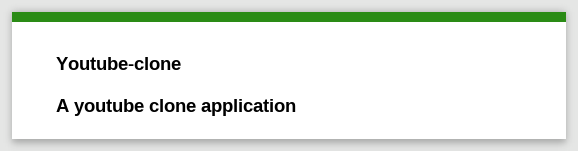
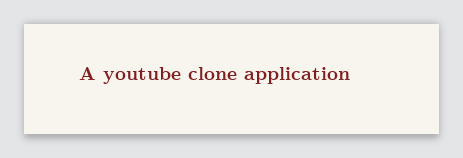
[56,57,181,70] Youtube-clone // -> (79, 73) none

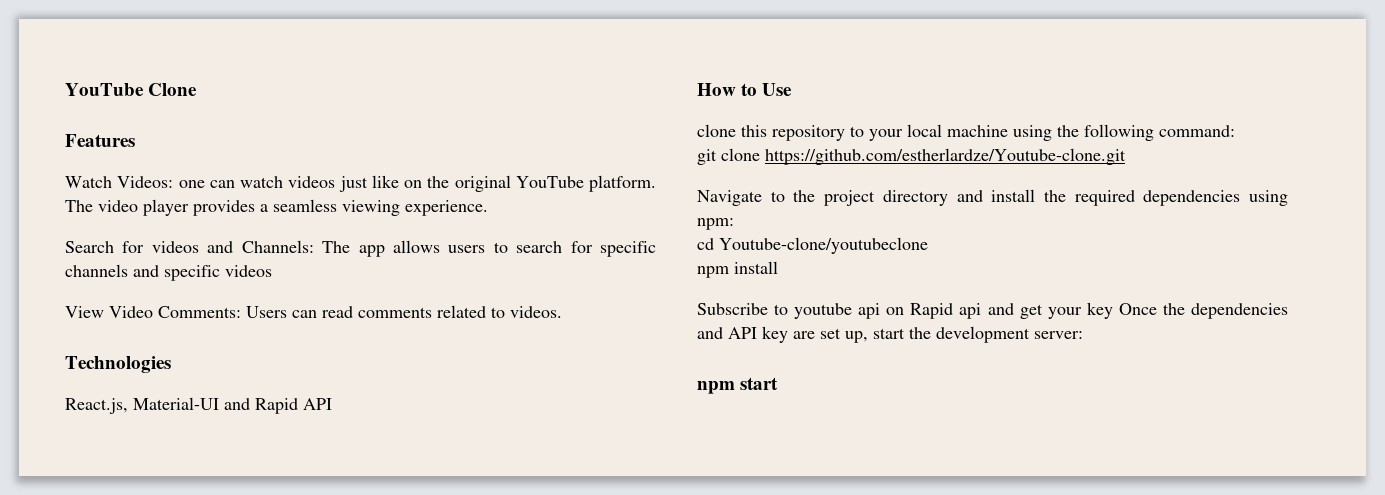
[79,67,350,84] A youtube clone application -> [65,83,198,96] [65,134,135,147] [65,175,656,192] [65,199,488,216] [65,240,657,257] [65,264,272,281] [65,305,562,318] [65,356,171,373] [65,397,332,414] [697,83,793,96] [697,124,1235,141] [697,148,1126,165] [697,189,1288,206] [697,218,734,230] [697,237,928,254] [697,261,778,278] [697,302,1288,319] [697,326,1083,343] [697,377,779,394] YouTube Clone // Features // Watch Videos: one can watch videos just like on the original YouTube platform. The video player provides a seamless viewing experience. // Search for videos and Channels: The app allows users to search for specific channels and specific videos // View Video Comments: Users can read comments related to videos. // Technologies // React.js, Material-UI and Rapid API // How to Use // clone this repository to your local machine using the following command: // git clone https://github.com/estherlardze/Youtube-clone.git // Navigate to the project directory and install the required dependencies using npm: // cd Youtube-clone/youtubeclone // npm install // Subscribe to youtube api on Rapid api and get your key Once the dependencies and API key are set up, start the development server: // npm start

